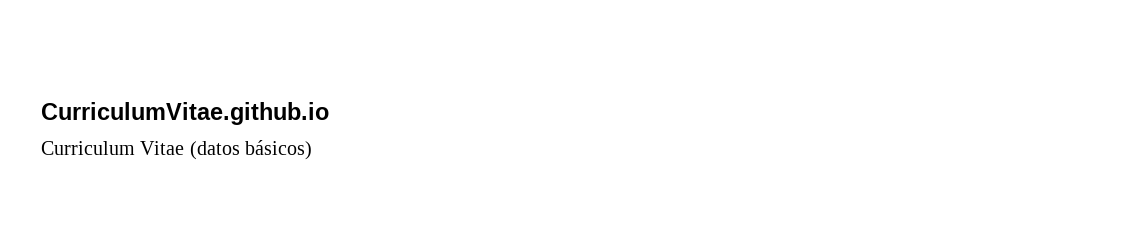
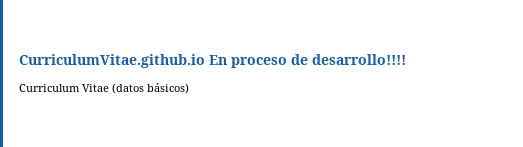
(329, 113) none -> [209,54,406,68] En proceso de desarrollo!!!!

